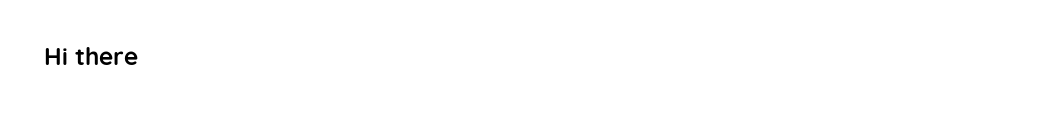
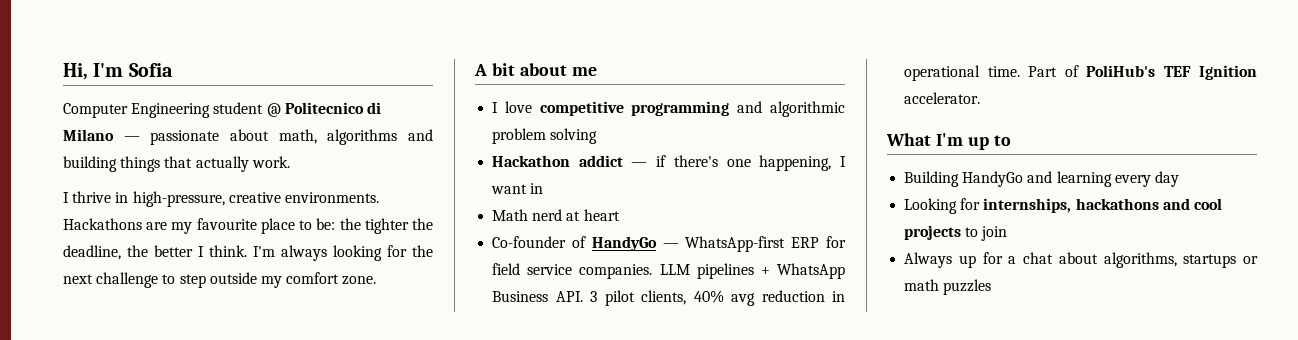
[44,47,138,65] Hi there -> [63,63,173,80] [63,102,381,118] [63,129,433,145] [63,156,290,172] [63,191,379,207] [63,218,434,234] [63,245,433,261] [63,272,377,288] [474,63,597,76] [492,101,845,117] [492,128,598,144] [492,155,846,171] [491,183,544,194] [492,209,620,221] [492,236,846,252] [492,263,845,279] [492,290,845,306] [904,65,1257,81] [904,92,981,104] [886,133,1011,150] [904,171,1179,187] [904,198,1222,214] [904,225,1008,241] [904,252,1258,268] [904,279,992,295] Hi, I'm Sofia // Computer Engineering student @ Politecnico di Milano — passionate about math, algorithms and building things that actually work. // I thrive in high-pressure, creative environments. Hackathons are my favourite place to be: the tighter the deadline, the better I think. I'm always looking for the next challenge to step outside my comfort zone. // A bit about me // I love competitive programming and algorithmic problem solving // Hackathon addict — if there's one happening, I want in // Math nerd at heart // Co-founder of HandyGo — WhatsApp-first ERP for field service companies. LLM pipelines + WhatsApp Business API. 3 pilot clients, 40% avg reduction in operational time. Part of PoliHub's TEF Ignition accelerator. // What I'm up to // Building HandyGo and learning every day // Looking for internships, hackathons and cool projects to join // Always up for a chat about algorithms, startups or math puzzles

